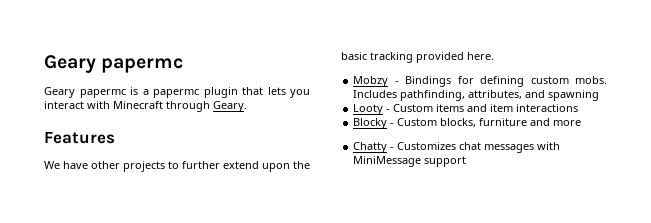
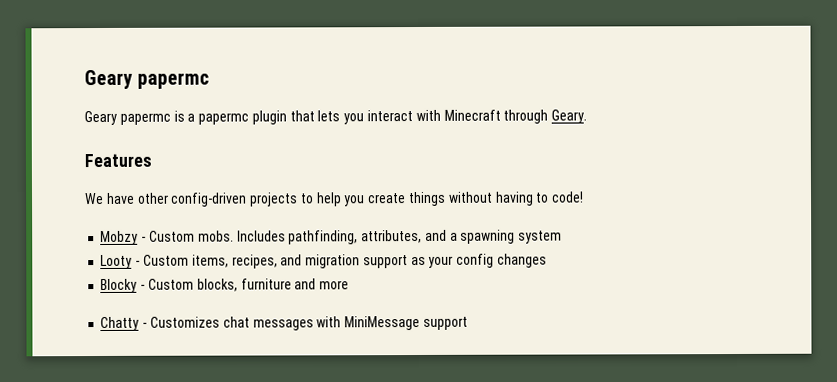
(120, 165) none -> [171,192,248,207] config-driven
[182,161,310,172] [341,52,494,63] [353,76,569,87] further extend upon the basic tracking provided here. // Mobzy - Bindings for defining custom -> [316,191,585,207] [100,230,195,246] help you create things without having to code! // Mobzy - Custom
(546, 94) none -> [449,232,458,241] a
(600, 95) none -> [518,230,563,244] system
[436,104,579,112] items and item interactions -> [191,253,547,269] items, recipes, and migration support as your config changes

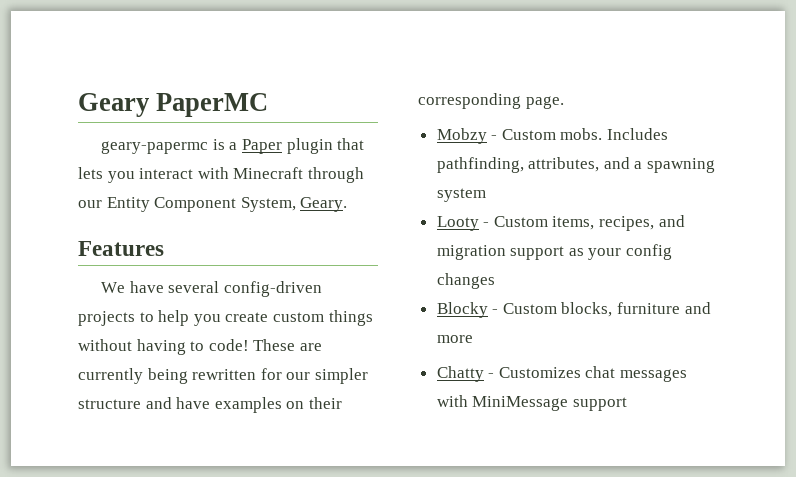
[84,69,210,90] [84,110,171,126] Geary papermc // Geary papermc -> [78,93,269,117] [101,141,209,154] Geary PaperMC // geary-papermc
[198,112,250,125] papermc -> [242,139,283,154] Paper
(549, 116) none -> [78,197,296,212] our Entity Component System,
[137,192,169,204] other -> [168,281,220,293] several
(407, 198) none -> [272,312,324,322] custom
(585, 197) none -> [253,339,322,351] [78,368,368,384] [78,397,342,413] [418,93,564,109] These are currently being rewritten for our simpler structure and have examples on their corresponding page.

